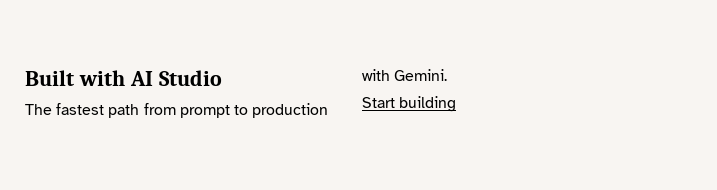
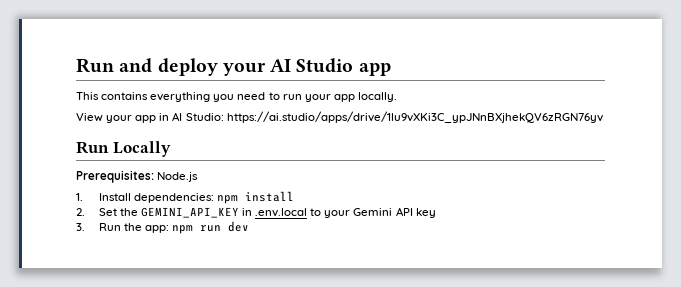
[25,70,222,86] [25,103,329,118] [362,69,448,81] [362,96,457,112] Built with AI Studio // The fastest path from prompt to production with Gemini. // Start building -> [76,58,391,76] [76,92,397,102] [76,111,603,123] [76,141,171,157] [76,170,199,183] [76,191,294,204] [76,207,436,218] [76,221,250,234] Run and deploy your AI Studio app // This contains everything you need to run your app locally. // View your app in AI Studio: https://ai.studio/apps/drive/1lu9vXKi3C_ypJNnBXjhekQV6zRGN76yv // Run Locally // Prerequisites: Node.js // 1. Install dependencies: npm install // 2. Set the GEMINI_API_KEY in .env.local to your Gemini API key // 3. Run the app: npm run dev

